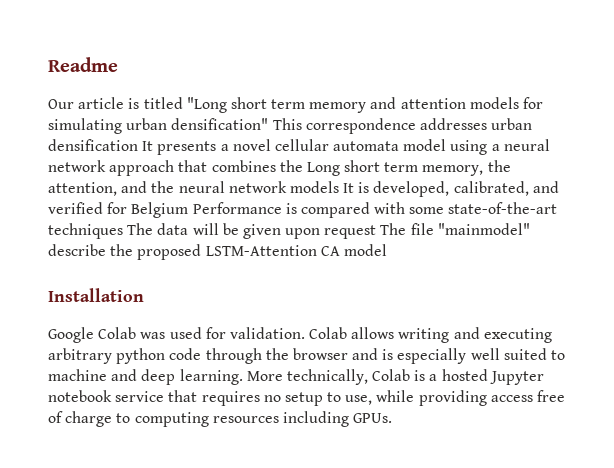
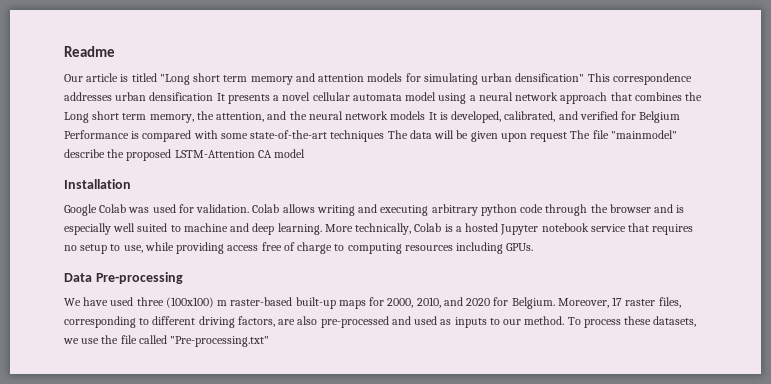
(393, 418) none -> [64,272,183,284] [64,297,681,309] [64,316,697,328] [63,335,270,347] // Data Pre-processing // We have used three (100x100) m raster-based built-up maps for 2000, 2010, and 2020 for Belgium. Moreover, 17 raster files, corresponding to different driving factors, are also pre-processed and used as inputs to our method. To process these datasets, we use the file called "Pre-processing.txt"

